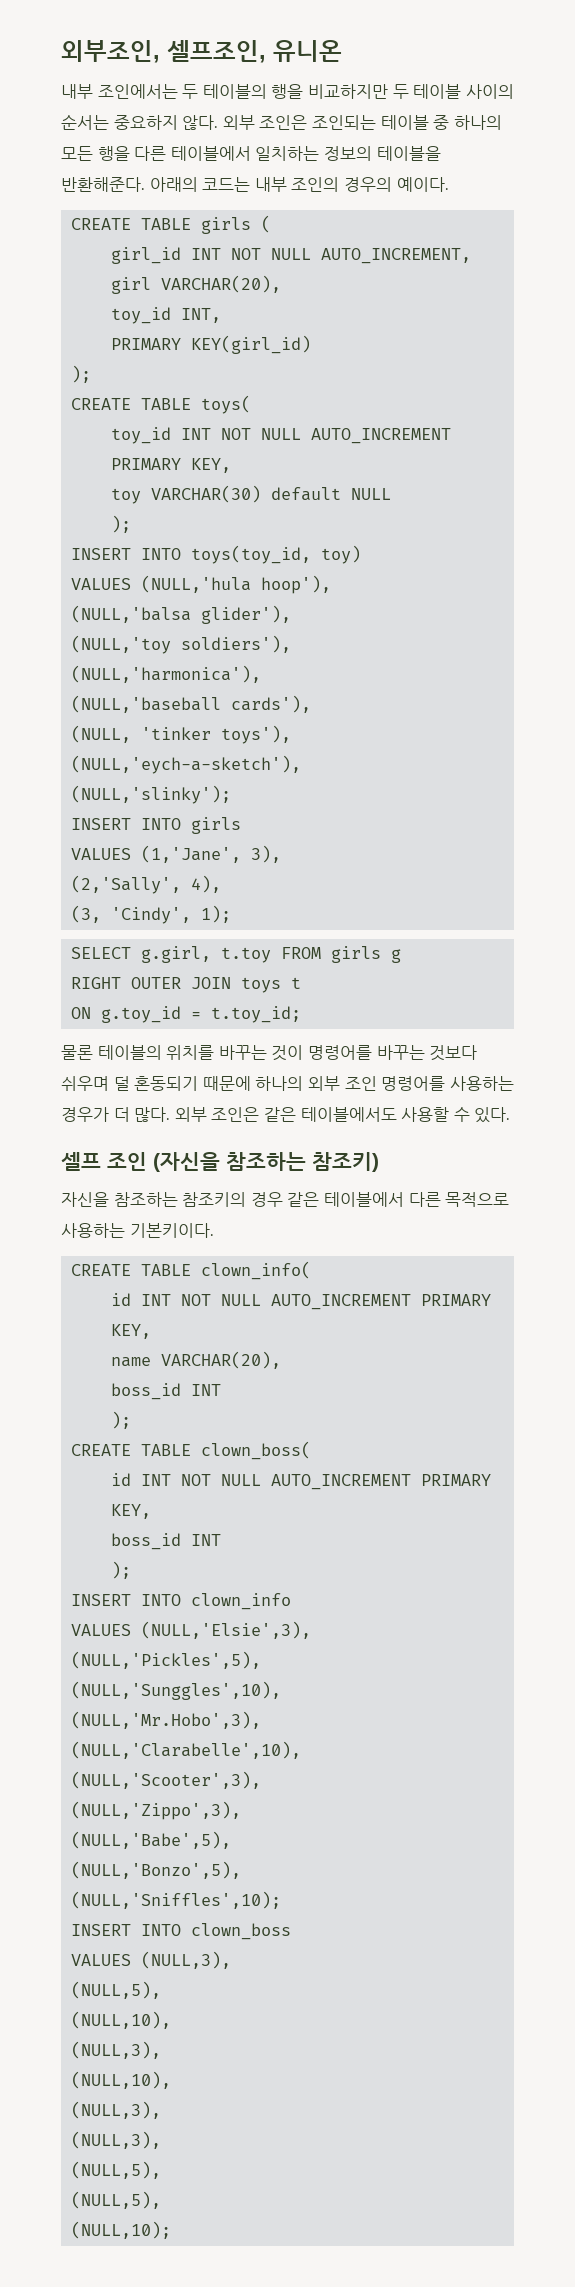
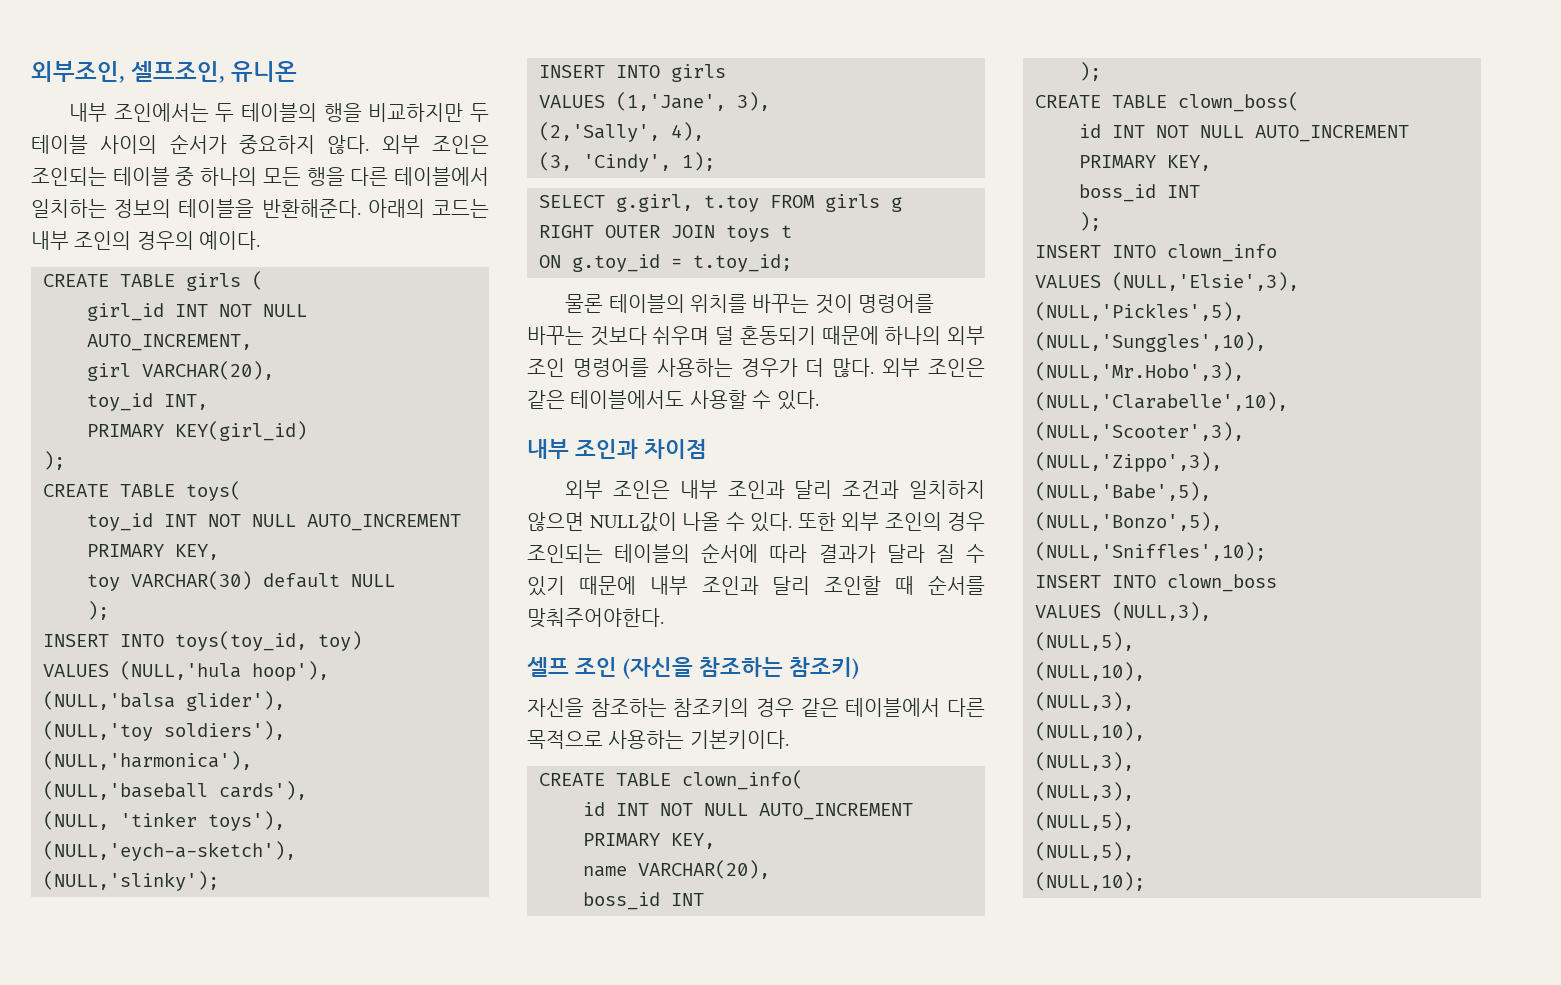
[61,114,109,130] 순서는 -> [169,134,227,154] 순서가
(511, 1115) none -> [527,439,707,459] [565,480,985,499] [527,512,985,532] [527,543,986,563] [527,575,985,596] [527,608,664,628] // 내부 조인과 차이점 // 외부 조인은 내부 조인과 달리 조건과 일치하지 않으면 NULL값이 나올 수 있다. 또한 외부 조인의 경우 조인되는 테이블의 순서에 따라 결과가 달라 질 수 있기 때문에 내부 조인과 달리 조인할 때 순서를 맞춰주어야한다.

